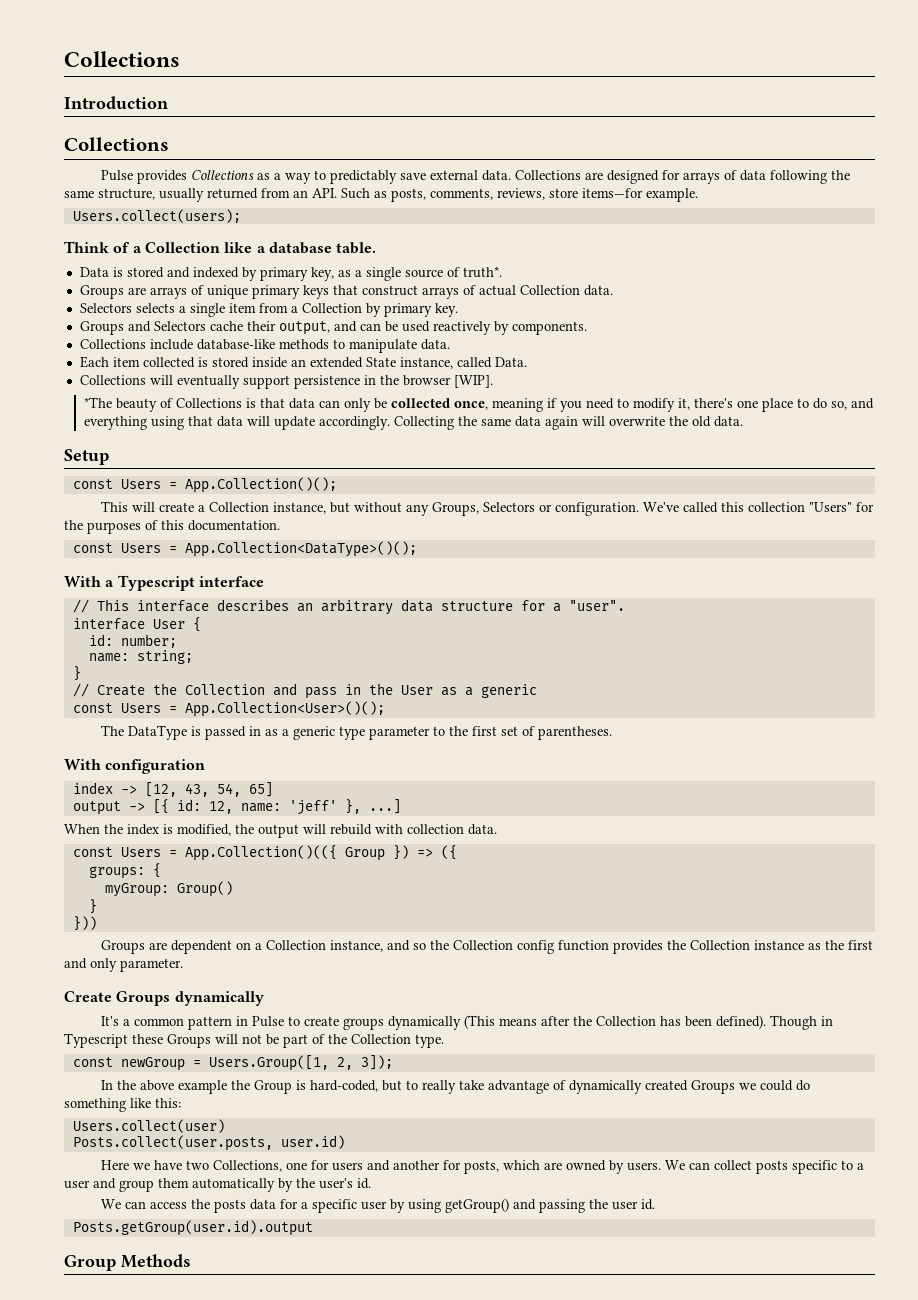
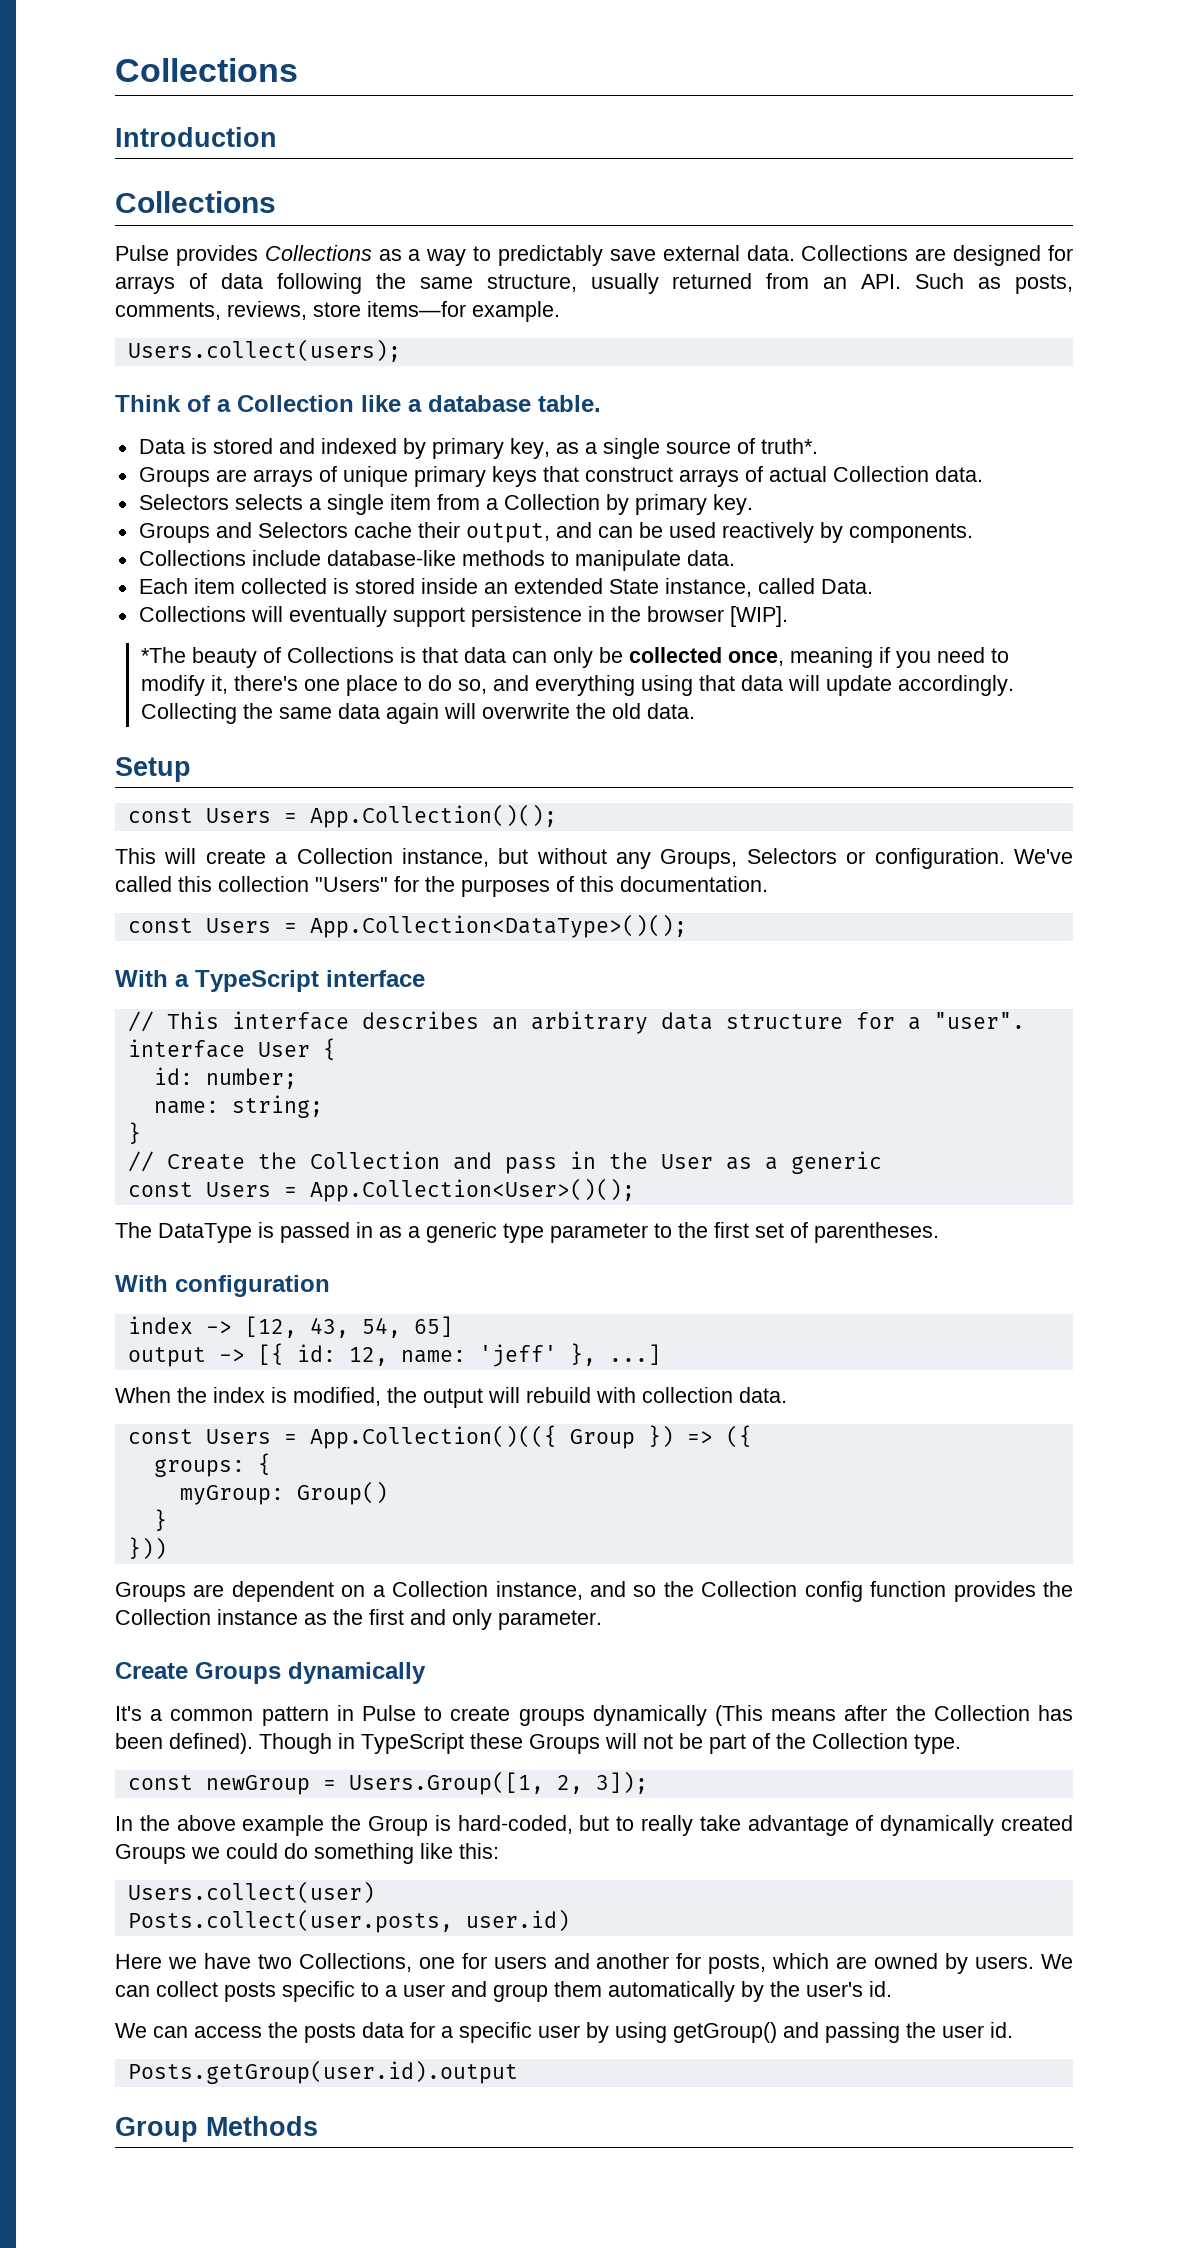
[117,575,195,591] Typescript -> [195,970,319,992] TypeScript
[64,1033,128,1048] Typescript -> [361,1733,464,1754] TypeScript

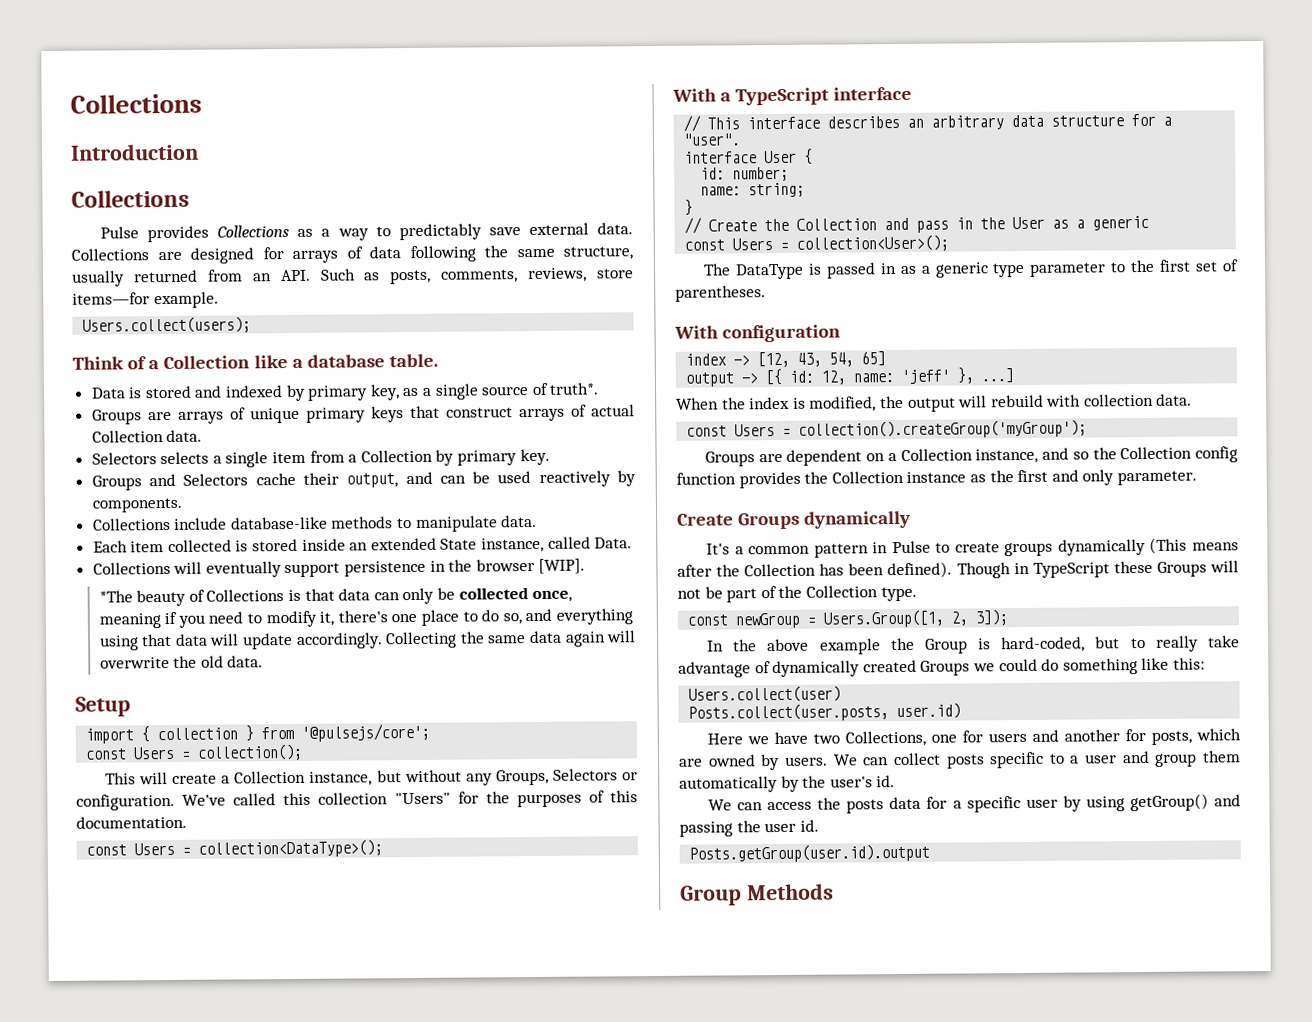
[127,804,557,828] // const Users = App.Collection()(); -> [85,723,431,744] [85,743,304,761] // import { collection } from '@pulsejs/core'; // const Users = collection();
[309,914,687,938] App.Collection<DataType>()(); -> [198,839,384,858] collection<DataType>();
[309,1178,635,1202] App.Collection<User>()(); -> [796,234,950,252] collection<User>();
[309,1425,752,1449] [153,1453,271,1477] [179,1481,388,1505] [153,1509,167,1531] [127,1537,167,1560] App.Collection()(({ Group }) => ({ // groups: { // myGroup: Group() // } // })) -> [798,419,1088,439] collection().createGroup('myGroup');

